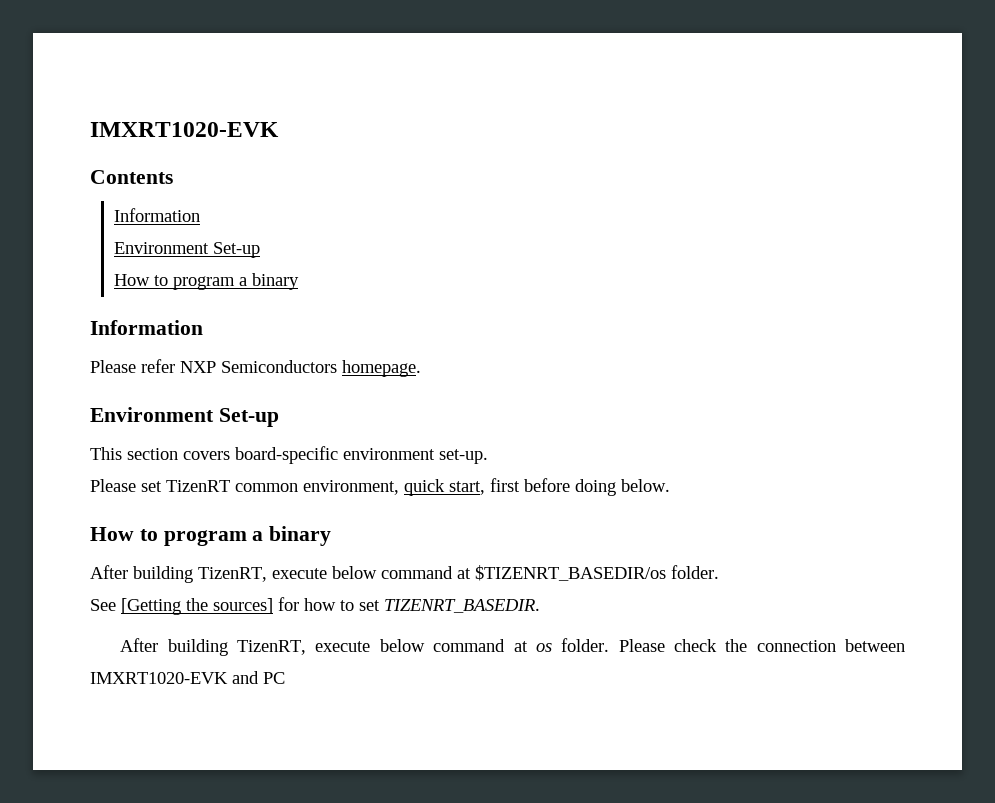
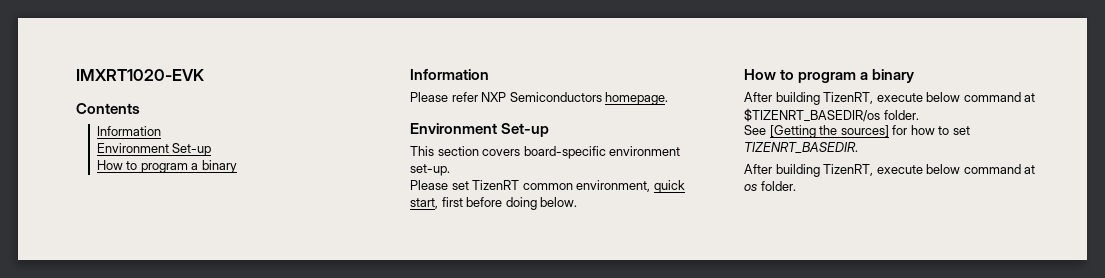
[618,639,905,652] [90,671,285,684] Please check the connection between IMXRT1020-EVK and PC -> (796, 186) none

